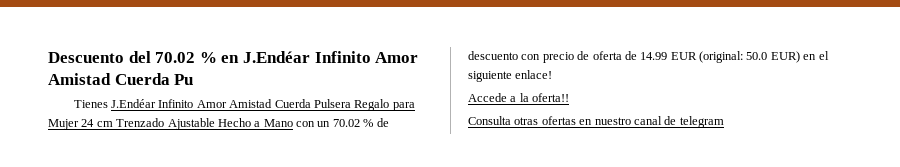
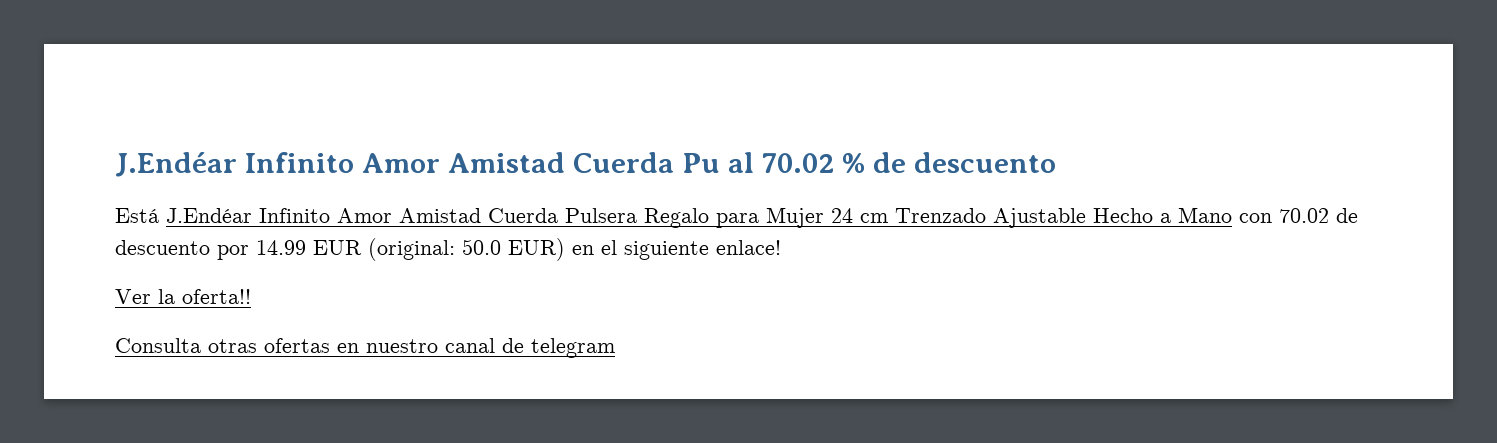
[48,51,240,63] Descuento del 70.02 % en -> (115, 164) none
[73,100,108,108] // Tienes -> [727,152,1056,173] [115,208,159,223] al 70.02 % de descuento // Está
[317,118,389,127] [468,51,637,63] un 70.02 % de descuento con precio de oferta de -> [1279,208,1358,223] [115,240,249,260] 70.02 de descuento por
[468,93,517,102] Accede a -> [115,289,151,304] Ver

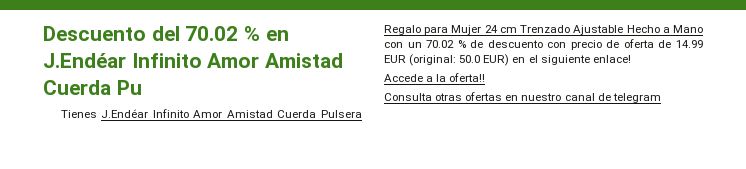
(115, 164) none -> [43,26,289,41] Descuento del 70.02 % en
[727,152,1056,173] [115,208,159,223] al 70.02 % de descuento // Está -> [60,110,97,118] // Tienes
[1279,208,1358,223] [115,240,249,260] 70.02 de descuento por -> [407,39,672,50] un 70.02 % de descuento con precio de oferta de
[115,289,151,304] Ver -> [384,74,434,82] Accede a

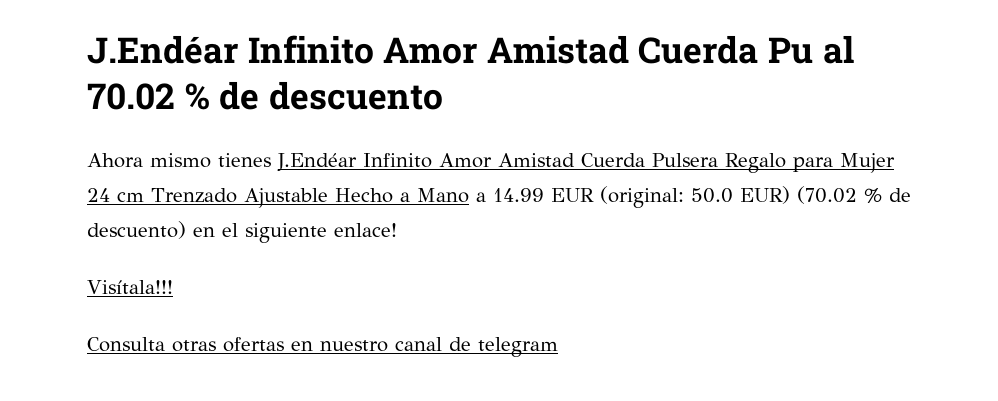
[43,26,289,41] Descuento del 70.02 % en -> (87, 49) none
[60,110,97,118] // Tienes -> [822,35,854,64] [87,81,443,110] [87,153,271,168] al 70.02 % de descuento // Ahora mismo tienes
[384,39,672,50] con un 70.02 % de descuento con precio de oferta de -> [475,192,486,202] a
(510, 60) none -> [796,186,911,204] [87,221,186,239] (70.02 % de descuento)
[384,73,486,82] Accede a la oferta!! -> [87,280,173,294] Visítala!!!

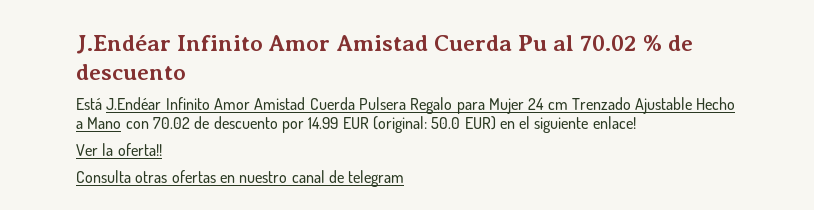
[87,153,271,168] Ahora mismo tienes -> [76,98,102,110] Está
[475,192,486,202] a -> [125,116,304,133] con 70.02 de descuento por
[796,186,911,204] [87,221,186,239] (70.02 % de descuento) -> (496, 123) none
[87,280,173,294] Visítala!!! -> [76,143,162,156] Ver la oferta!!

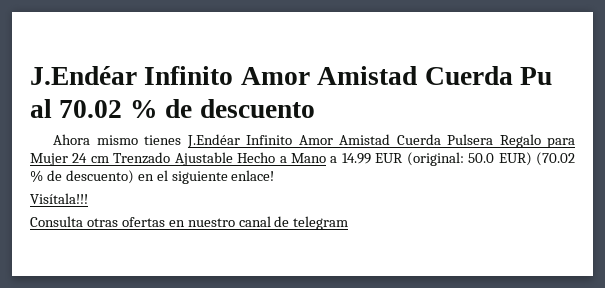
[76,98,102,110] Está -> [53,134,182,145] Ahora mismo tienes
[125,116,304,133] con 70.02 de descuento por -> [330,156,338,163] a
(496, 123) none -> [536,152,576,166] [30,170,134,184] (70.02 % de descuento)
[76,143,162,156] Ver la oferta!! -> [30,193,88,204] Visítala!!!

